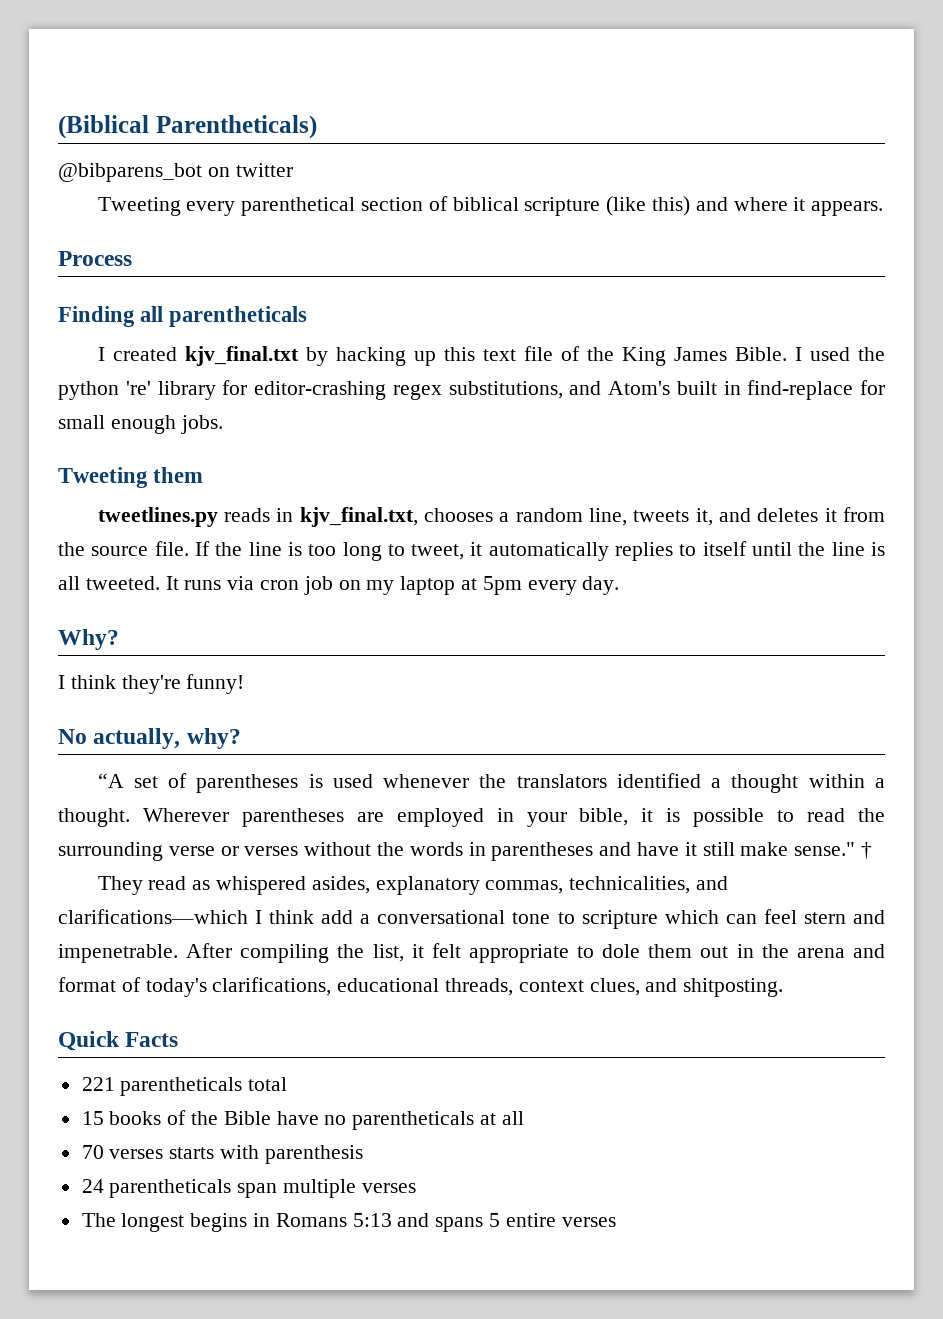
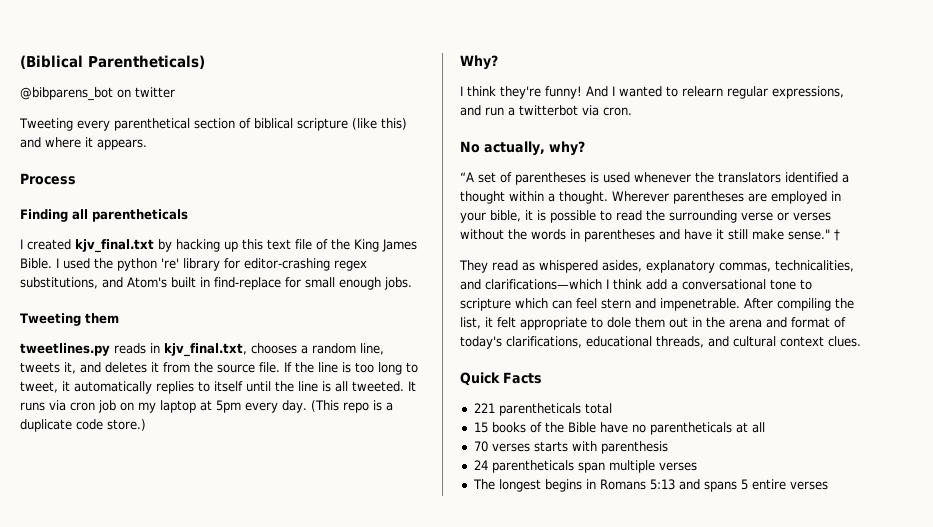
(620, 585) none -> [310,400,393,413] [20,419,146,432] (This repo is a duplicate code store.)
(245, 684) none -> [586,86,844,99] [460,105,632,116] And I wanted to relearn regular expressions, and run a twitterbot via cron.
[518,978,784,997] context clues, and shitposting. -> [708,336,861,347] and cultural context clues.

